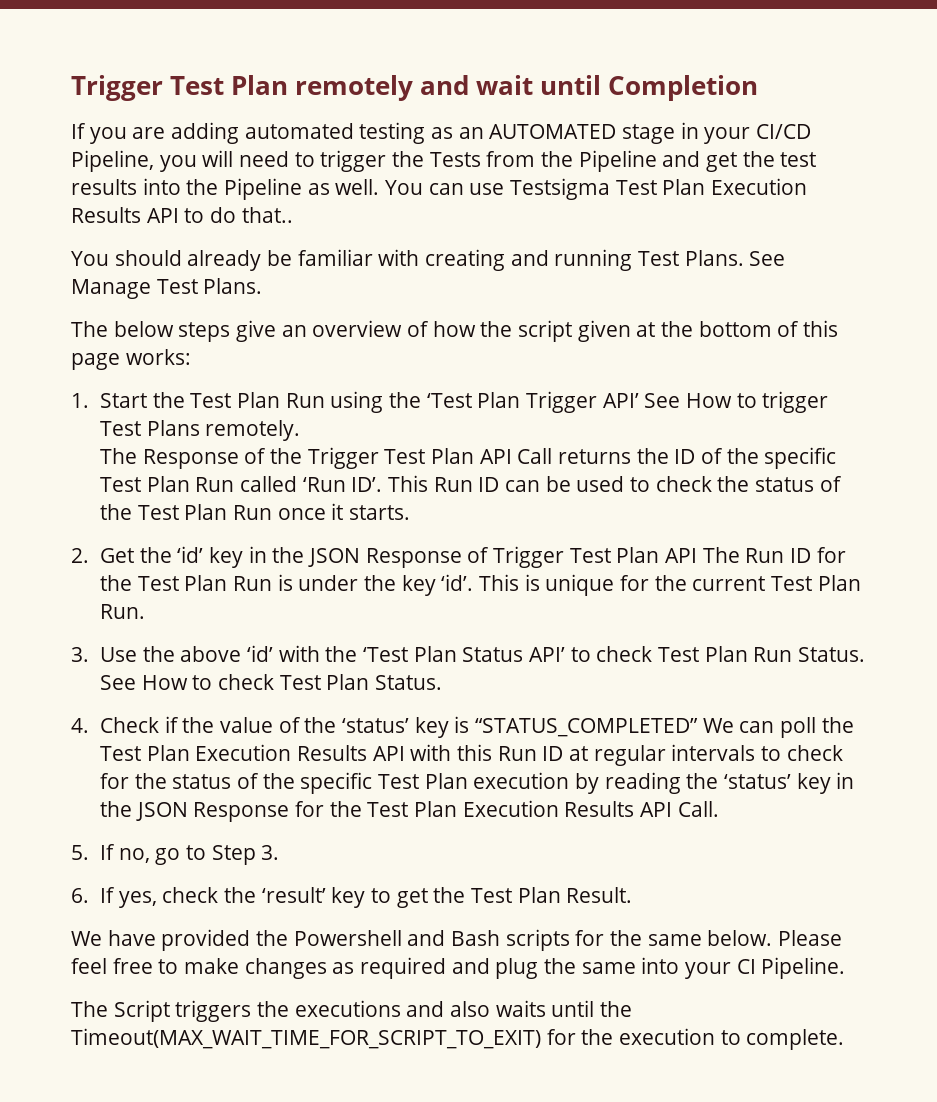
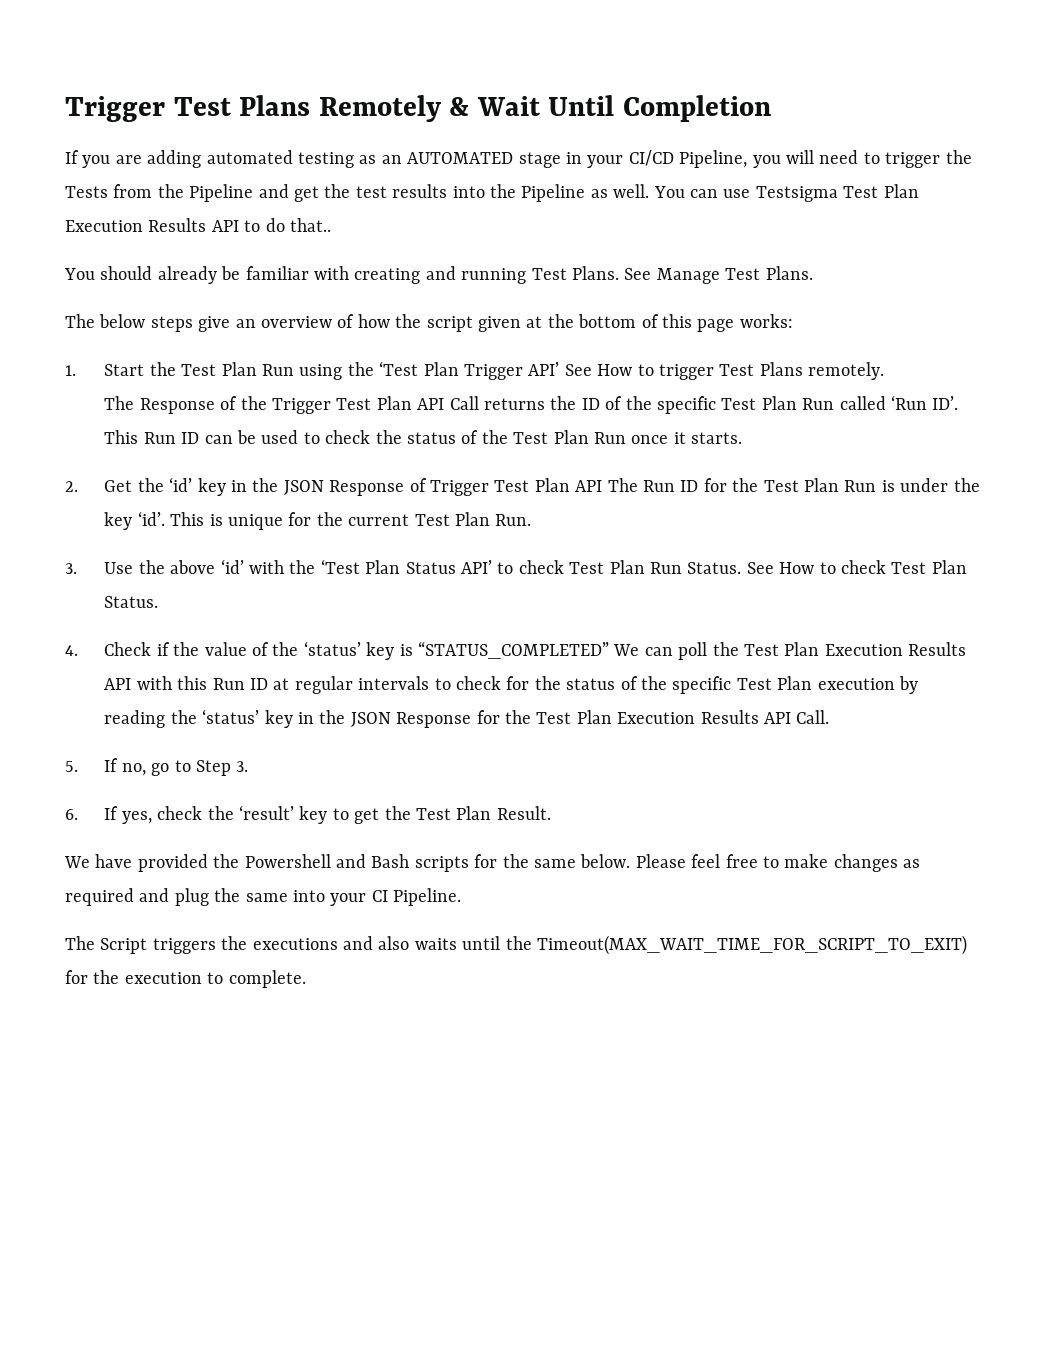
[71,75,601,101] Trigger Test Plan remotely and wait until -> [65,95,615,122] Trigger Test Plans Remotely & Wait Until

